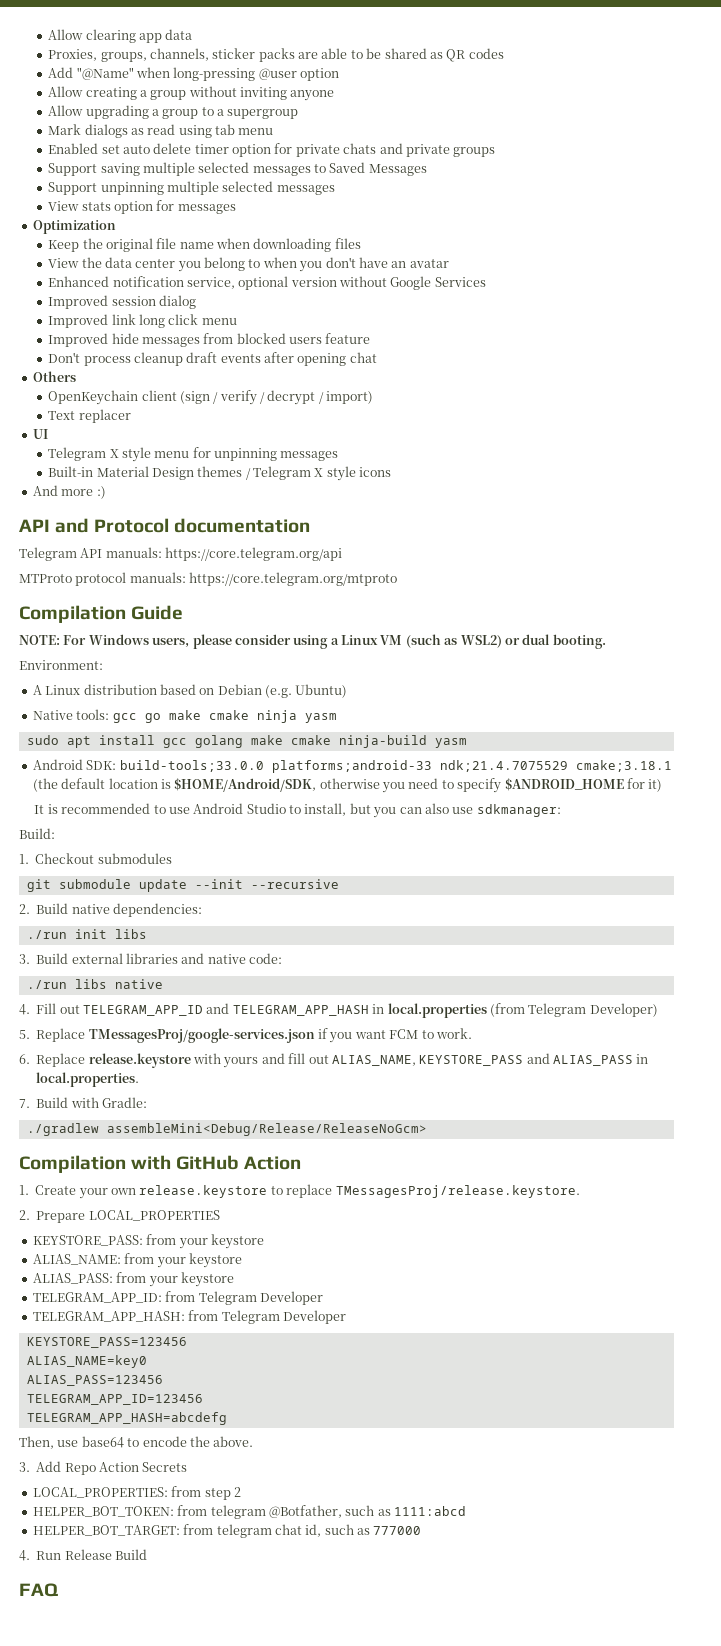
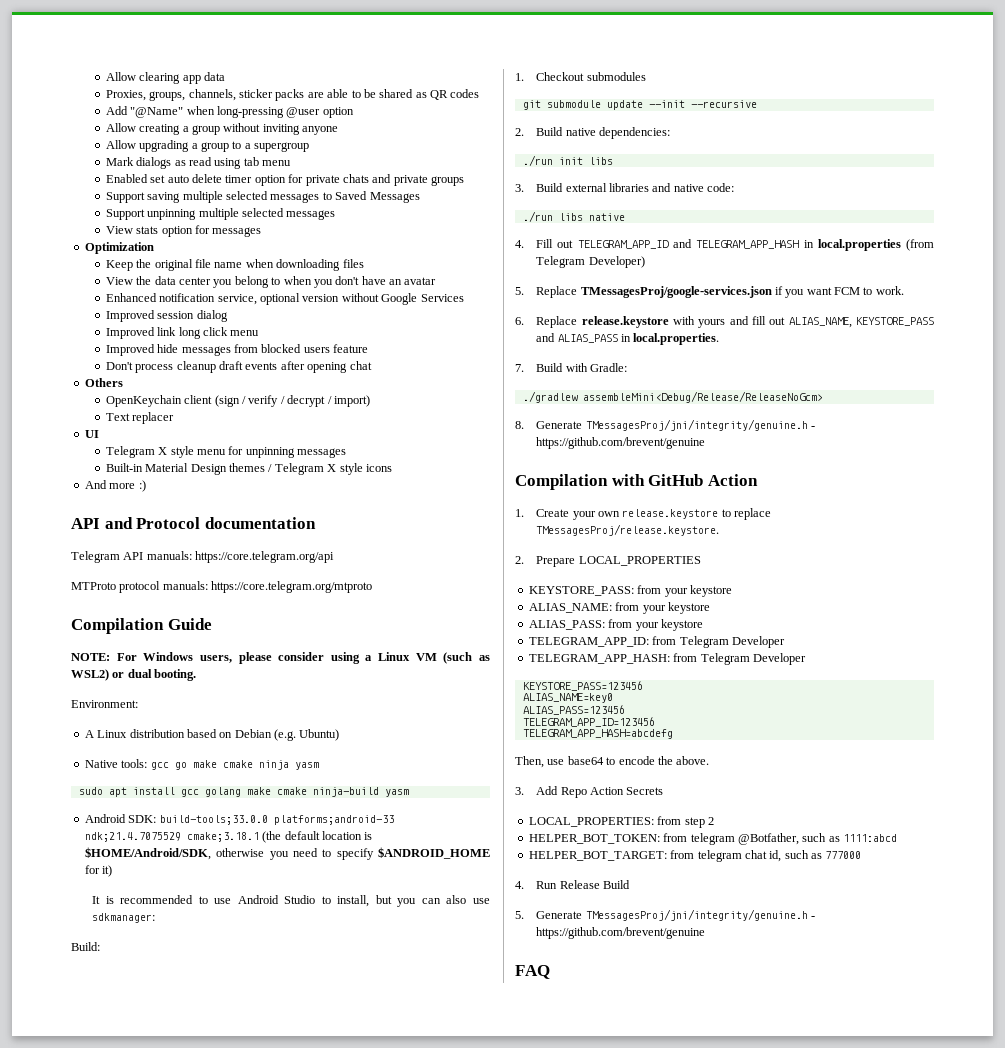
(427, 1129) none -> [515,419,815,431] [536,437,706,449] // 8. Generate TMessagesProj/jni/integrity/genuine.h - https://github.com/brevent/genuine
(147, 1554) none -> [515,909,815,921] [536,927,706,939] // 5. Generate TMessagesProj/jni/integrity/genuine.h - https://github.com/brevent/genuine

